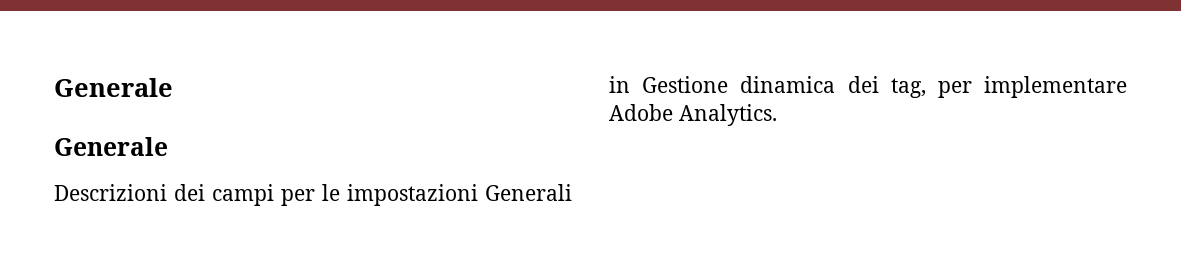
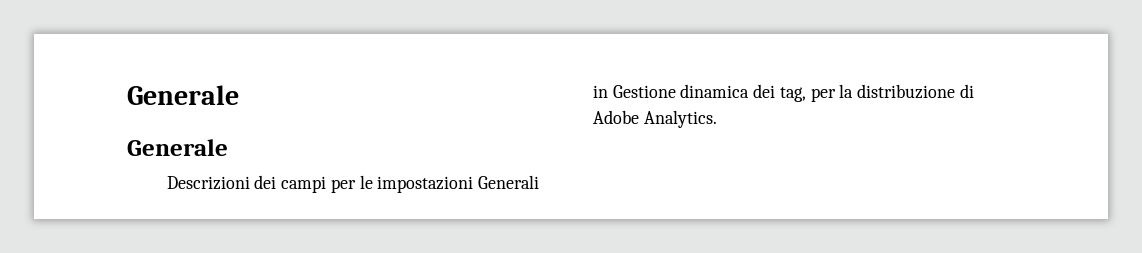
[984,76,1127,98] implementare -> [839,84,974,99] la distribuzione di

